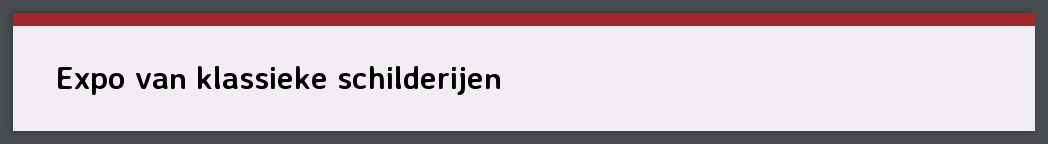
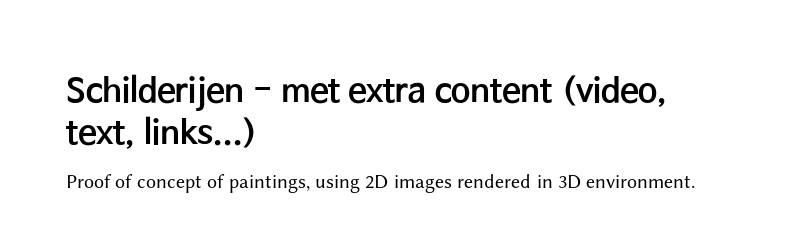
[56,66,502,95] Expo van klassieke schilderijen -> [66,74,667,112] [66,116,258,149] [66,174,696,193] Schilderijen - met extra content (video, text, links...) // Proof of concept of paintings, using 2D images rendered in 3D environment.

